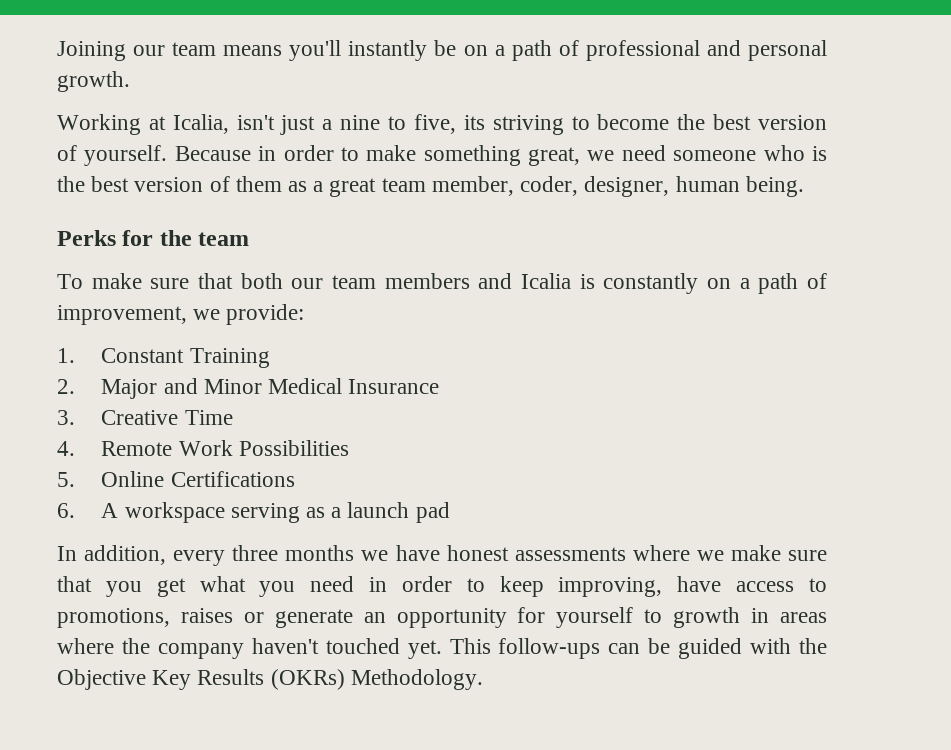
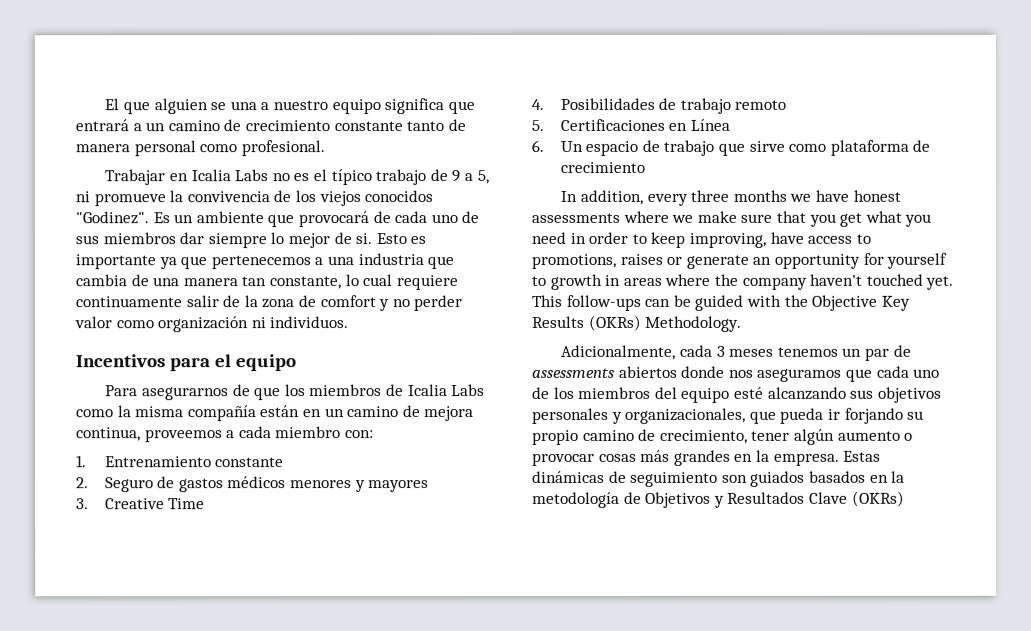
[57,40,828,61] [57,71,130,92] [57,114,828,135] [57,145,827,166] [57,176,804,197] [57,230,250,246] [57,273,827,294] [57,304,305,325] Joining our team means you'll instantly be on a path of professional and personal growth. // Working at Icalia, isn't just a nine to five, its striving to become the best version of yourself. Because in order to make something great, we need someone who is the best version of them as a great team member, coder, designer, human being. // Perks for the team // To make sure that both our team members and Icalia is constantly on a path of improvement, we provide: -> [104,98,475,115] [75,119,466,132] [75,140,325,157] [104,169,489,186] [75,190,434,207] [75,211,480,228] [75,232,427,249] [75,253,455,270] [75,274,458,291] [75,295,463,312] [75,316,350,333] [76,354,297,372] [105,384,486,401] [76,405,475,422] [76,426,374,443] El que alguien se una a nuestro equipo significa que entrará a un camino de crecimiento constante tanto de manera personal como profesional. // Trabajar en Icalia Labs no es el típico trabajo de 9 a 5, ni promueve la convivencia de los viejos conocidos "Godinez". Es un ambiente que provocará de cada uno de sus miembros dar siempre lo mejor de si. Esto es importante ya que pertenecemos a una industria que cambia de una manera tan constante, lo cual requiere continuamente salir de la zona de comfort y no perder valor como organización ni individuos. // Incentivos para el equipo // Para asegurarnos de que los miembros de Icalia Labs como la misma compañía están en un camino de mejora continua, proveemos a cada miembro con:
[101,348,270,368] Constant Training -> [104,456,285,468] Entrenamiento constante
[101,378,440,399] [57,410,233,425] [57,440,349,456] [57,471,295,487] [57,502,450,523] Major and Minor Medical Insurance // 3. Creative Time // 4. Remote Work Possibilities // 5. Online Certifications // 6. A workspace serving as a launch pad -> [104,476,430,493] [76,498,206,510] [531,97,787,114] [531,118,730,131] [531,139,931,156] [559,161,645,173] Seguro de gastos médicos menores y mayores // 3. Creative Time // 4. Posibilidades de trabajo remoto // 5. Certificaciones en Línea // 6. Un espacio de trabajo que sirve como plataforma de crecimiento
(483, 679) none -> [561,344,912,361] [532,365,941,382] [532,386,942,403] [532,407,925,424] [532,428,914,445] [532,449,882,466] [532,470,906,487] [532,490,905,508] // Adicionalmente, cada 3 meses tenemos un par de assessments abiertos donde nos aseguramos que cada uno de los miembros del equipo esté alcanzando sus objetivos personales y organizacionales, que pueda ir forjando su propio camino de crecimiento, tener algún aumento o provocar cosas más grandes en la empresa. Estas dinámicas de seguimiento son guiados basados en la metodología de Objetivos y Resultados Clave (OKRs)

